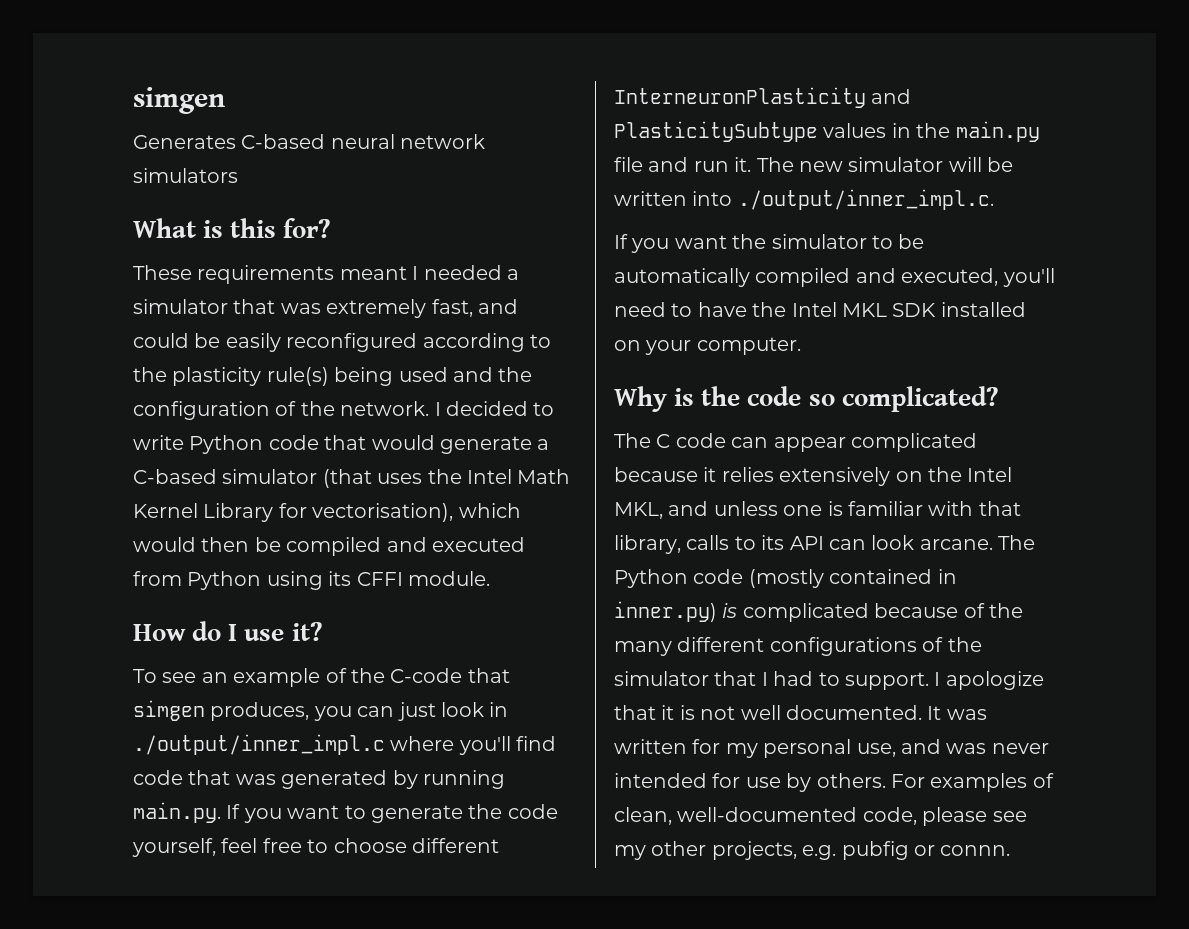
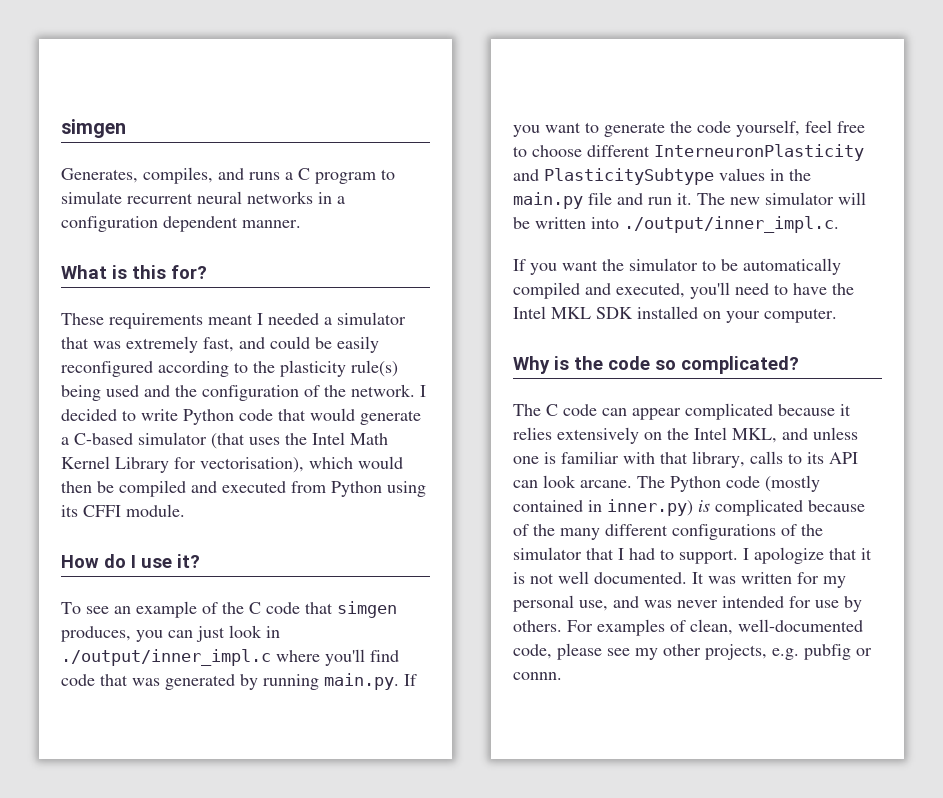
[133,134,486,149] [133,168,238,183] Generates C-based neural network simulators -> [61,167,395,184] [61,191,345,204] [61,216,301,232] Generates, compiles, and runs a C program to simulate recurrent neural networks in a configuration dependent manner.
[390,668,463,683] C-code -> [249,602,300,614] C code

